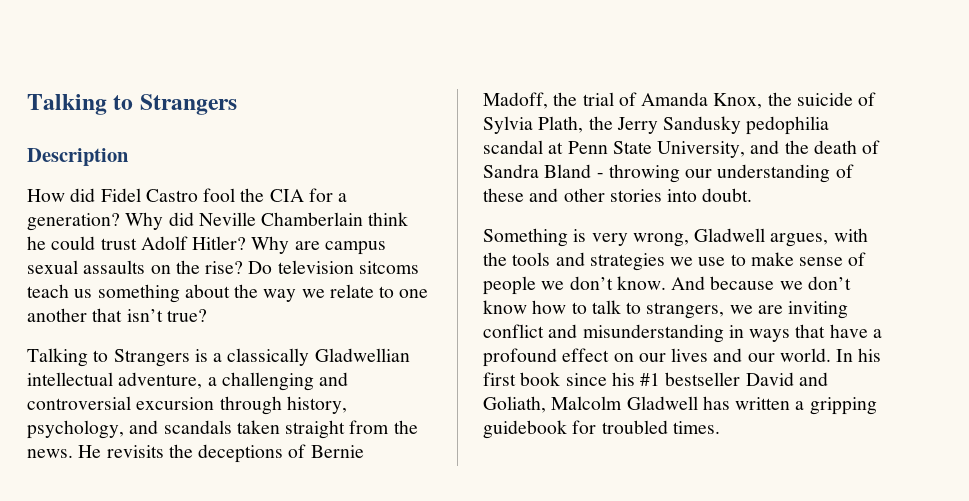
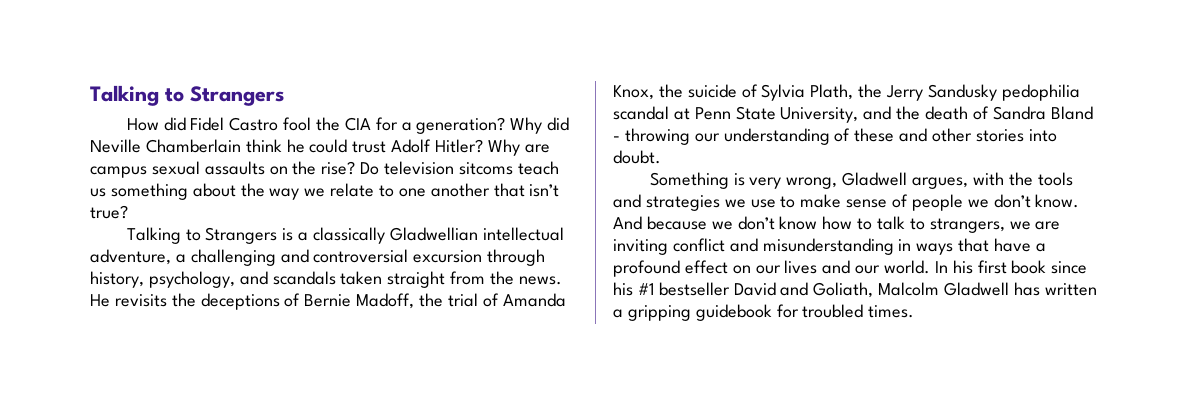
[27,94,237,115] [27,148,129,166] Talking to Strangers // Description -> [90,85,284,106] Talking to Strangers

